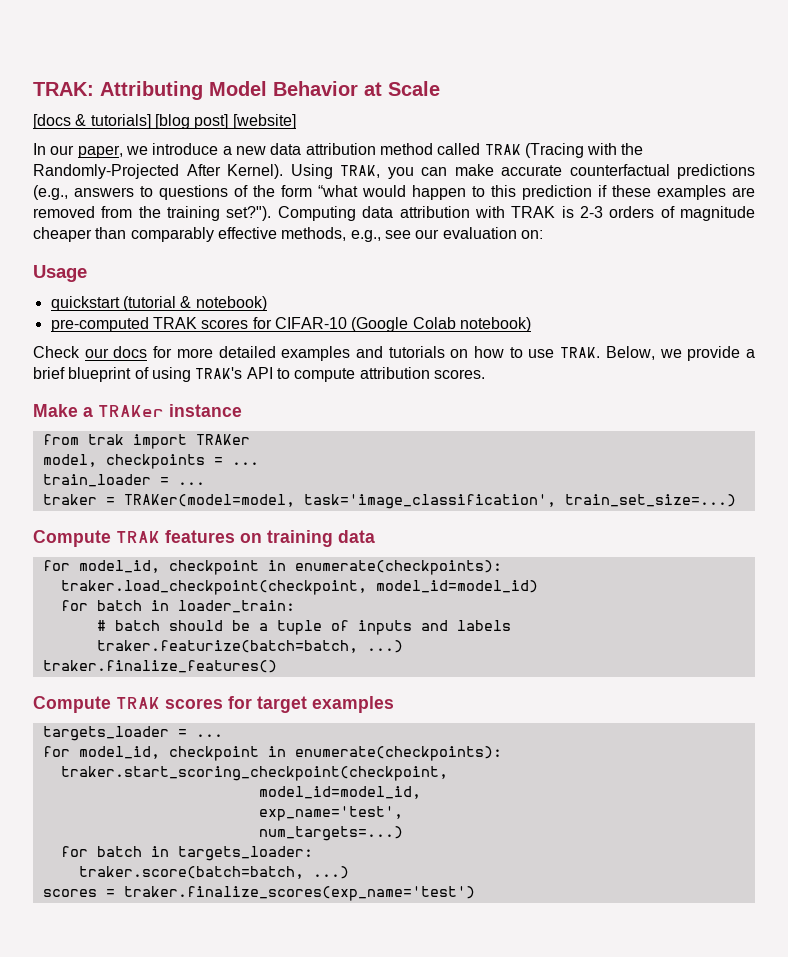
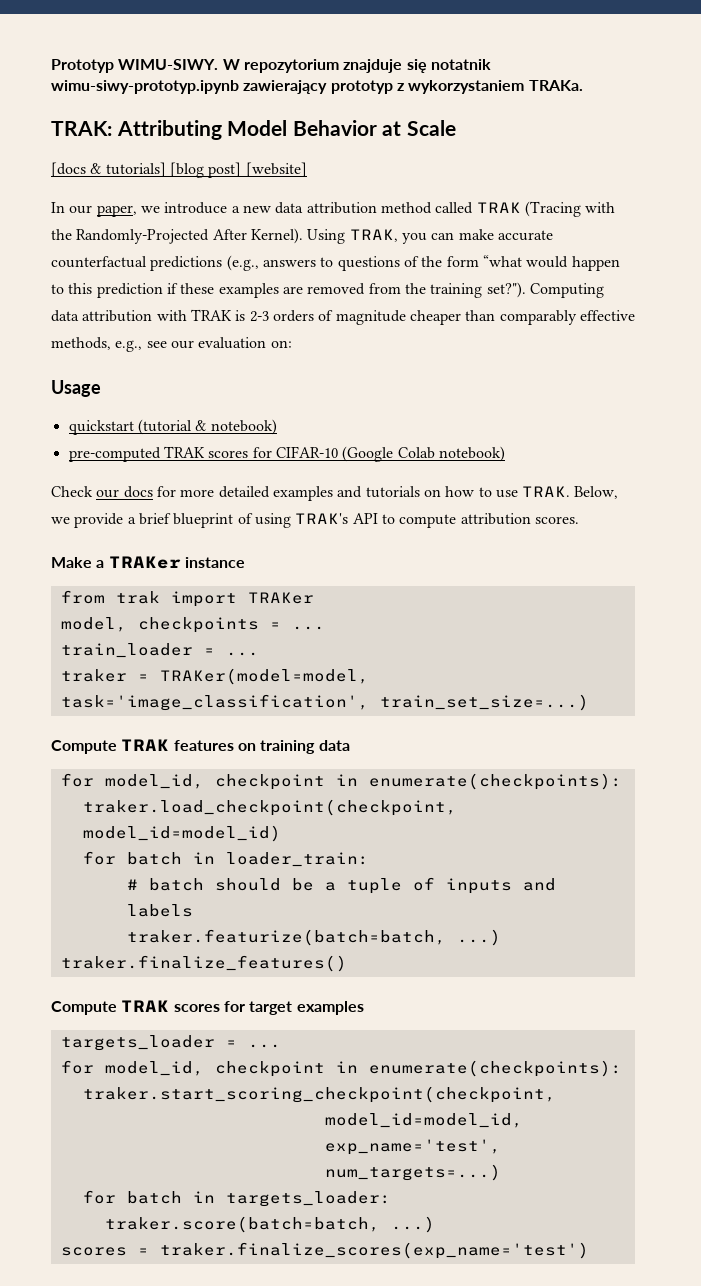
(33, 89) none -> [51,59,491,73] [51,80,583,94] Prototyp WIMU-SIWY. W repozytorium znajduje się notatnik wimu-siwy-prototyp.ipynb zawierający prototyp z wykorzystaniem TRAKa. //

